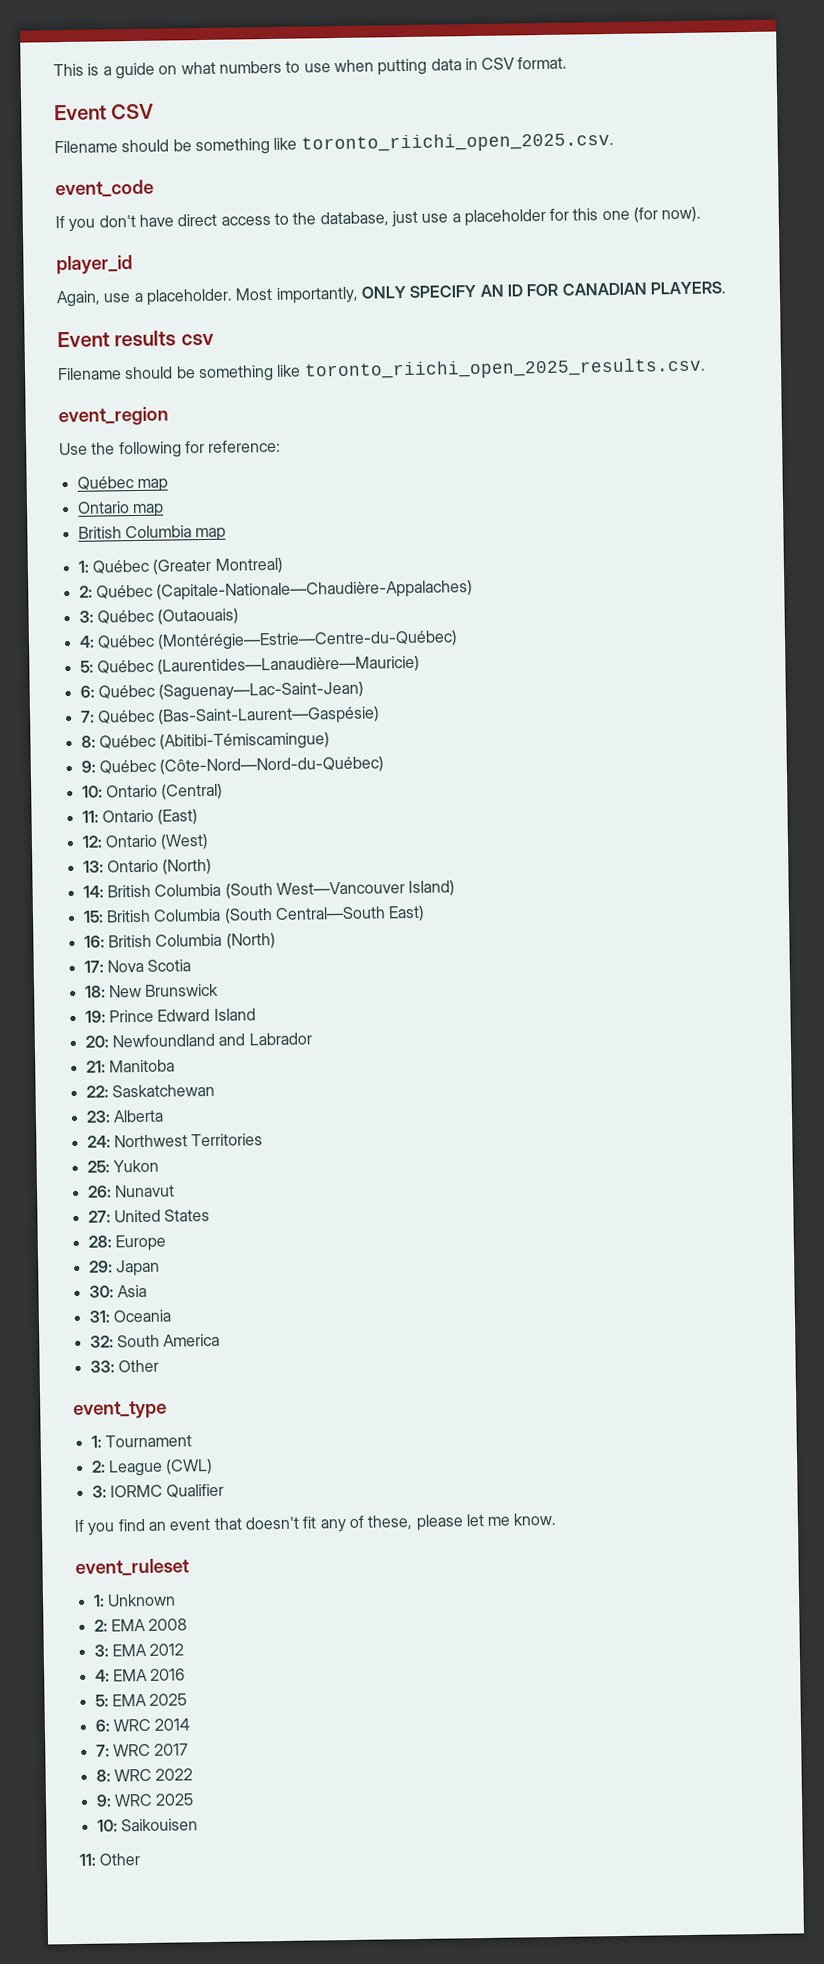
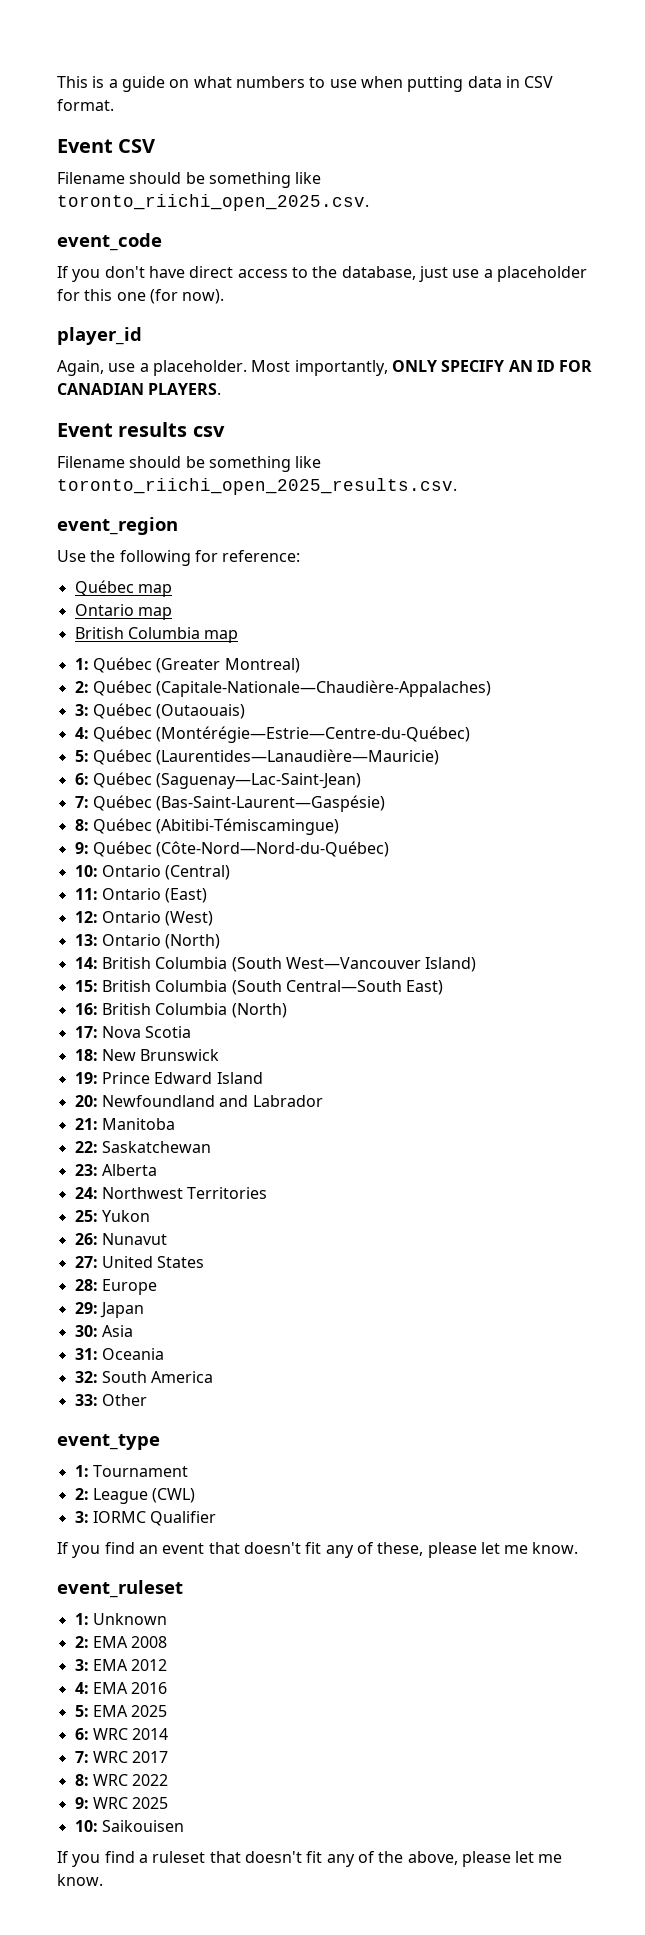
[79,1853,141,1866] 11: Other -> [57,1851,563,1867] [57,1874,103,1886] If you find a ruleset that doesn't fit any of the above, please let me know.

